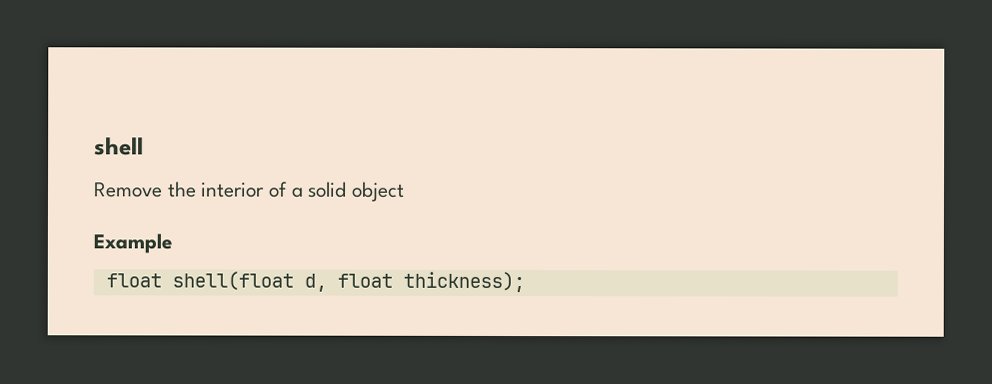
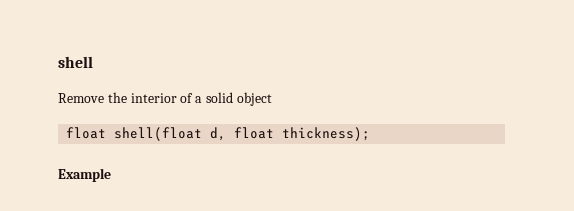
[93,233,172,254] // Example -> (272, 99) none
(525, 282) none -> [58,168,111,182] // Example

